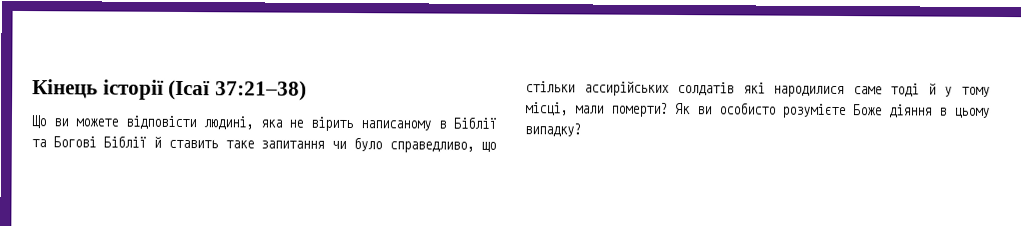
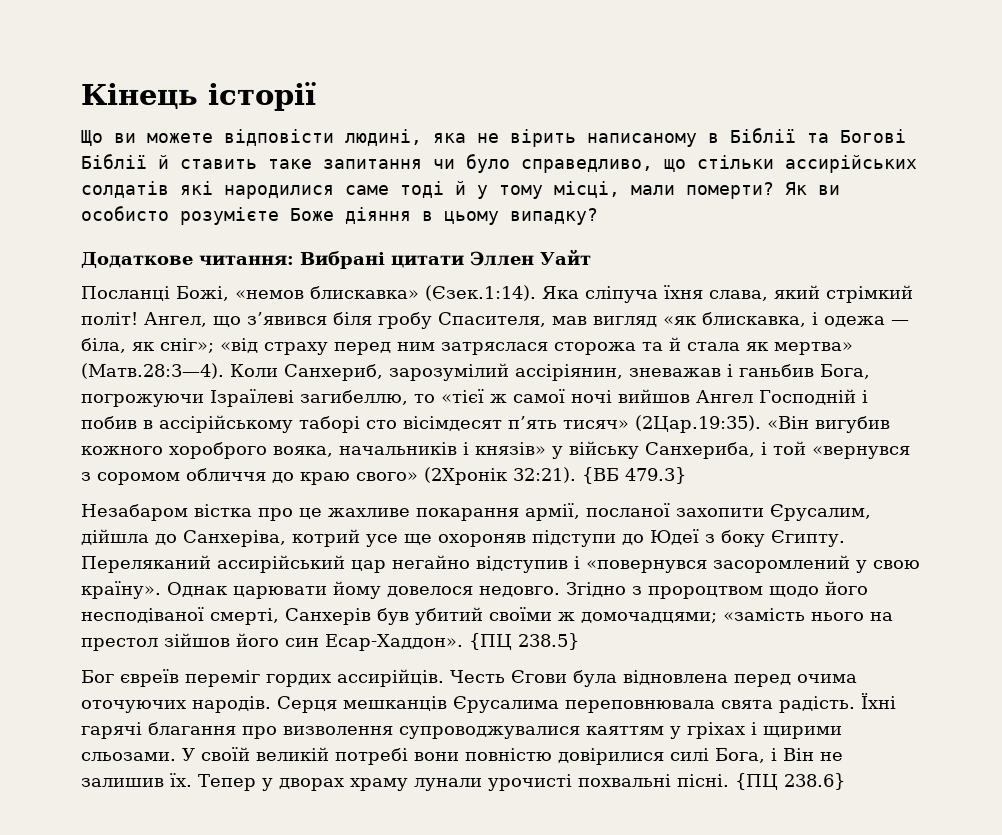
[168,79,308,101] (Ісаї 37:21–38) -> (316, 96) none
(581, 130) none -> [81,249,591,269] [81,285,913,303] [81,312,909,329] [81,337,853,355] [81,363,870,381] [81,389,868,407] [81,415,890,433] [81,441,910,459] [81,467,686,485] [81,503,871,521] [81,529,845,547] [81,555,920,573] [81,581,868,599] [81,607,893,625] [81,633,579,651] [81,669,857,687] [81,693,896,713] [81,722,842,739] [81,747,843,765] [81,773,845,791] // Додаткове читання: Вибрані цитати Эллен Уайт // Посланці Божі, «немов блискавка» (Єзек.1:14). Яка сліпуча їхня слава, який стрімкий політ! Ангел, що з’явився біля гробу Спасителя, мав вигляд «як блискавка, і одежа — біла, як сніг»; «від страху перед ним затряслася сторожа та й стала як мертва» (Матв.28:3—4). Коли Санхериб, зарозумілий ассіріянин, зневажав і ганьбив Бога, погрожуючи Ізраїлеві загибеллю, то «тієї ж самої ночі вийшов Ангел Господній і побив в ассірійському таборі сто вісімдесят п’ять тисяч» (2Цар.19:35). «Він вигубив кожного хороброго вояка, начальників і князів» у війську Санхериба, і той «вернувся з соромом обличчя до краю свого» (2Хронік 32:21). {ВБ 479.3} // Незабаром вістка про це жахливе покарання армії, посланої захопити Єрусалим, дійшла до Санхеріва, котрий усе ще охороняв підступи до Юдеї з боку Єгипту. Переляканий ассирійський цар негайно відступив і «повернувся засоромлений у свою країну». Однак царювати йому довелося недовго. Згідно з пророцтвом щодо його несподіваної смерті, Санхерів був убитий своїми ж домочадцями; «замість нього на престол зійшов його син Есар-Хаддон». {ПЦ 238.5} // Бог євреїв переміг гордих ассирійців. Честь Єгови була відновлена перед очима оточуючих народів. Серця мешканців Єрусалима переповнювала свята радість. Їхні гарячі благання про визволення супроводжувалися каяттям у гріхах і щирими сльозами. У своїй великій потребі вони повністю довірилися силі Бога, і Він не залишив їх. Тепер у дворах храму лунали урочисті похвальні пісні. {ПЦ 238.6}

